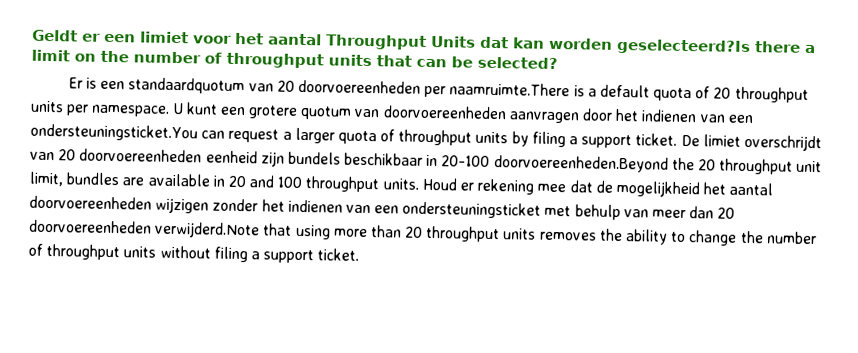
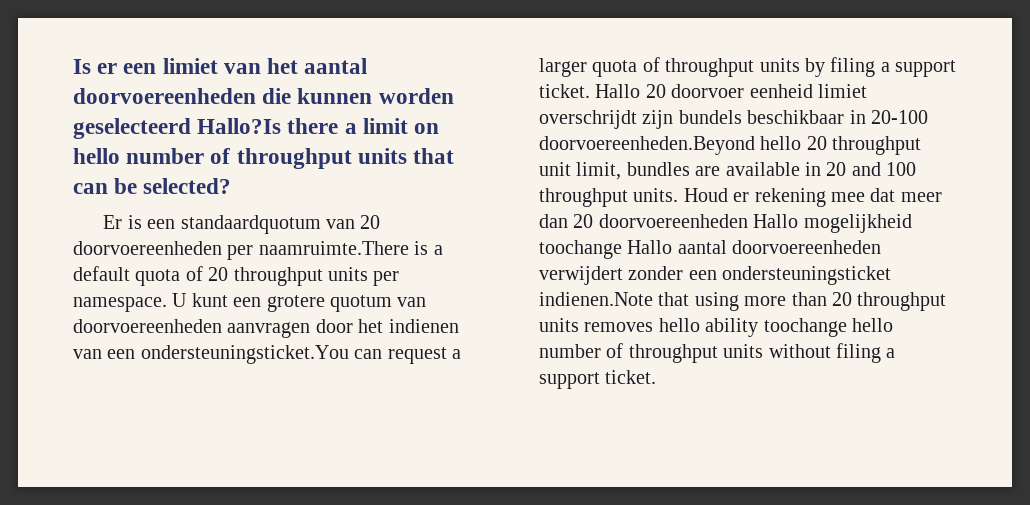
[32,29,78,42] Geldt -> [73,59,91,74] Is
[193,32,751,56] voor het aantal Throughput Units dat kan worden geselecteerd?Is -> [223,58,368,74] [73,88,454,104] [73,118,282,139] van het aantal doorvoereenheden die kunnen worden geselecteerd Hallo?Is
[100,50,129,63] the -> [73,148,120,164] hello
[680,134,822,152] [30,148,258,164] De limiet overschrijdt van 20 doorvoereenheden eenheid -> [595,84,867,98] [539,110,637,129] Hallo 20 doorvoer eenheid limiet overschrijdt
[671,157,695,171] the -> [760,136,802,150] hello
[595,180,774,198] [29,195,736,221] [29,219,261,239] de mogelijkheid het aantal doorvoereenheden wijzigen zonder het indienen van een ondersteuningsticket met behulp van meer dan 20 doorvoereenheden verwijderd.Note -> [900,192,942,202] [539,214,912,233] [539,240,882,259] [539,266,892,285] [539,292,653,306] meer dan 20 doorvoereenheden Hallo mogelijkheid toochange Hallo aantal doorvoereenheden verwijdert zonder een ondersteuningsticket indienen.Note
[599,228,764,246] the ability to change the -> [658,318,893,337] hello ability toochange hello

